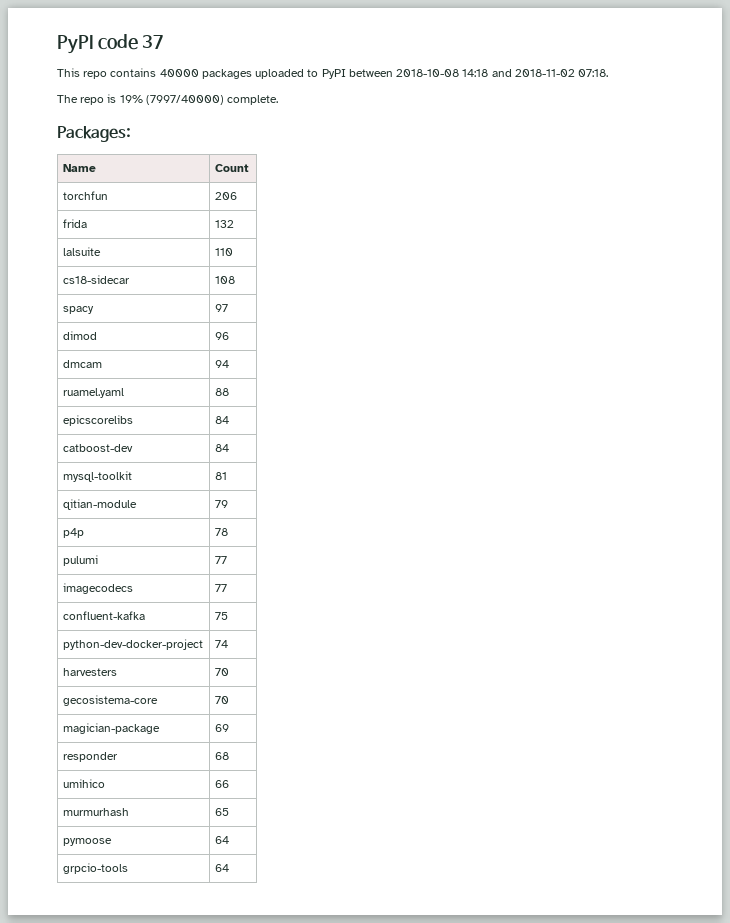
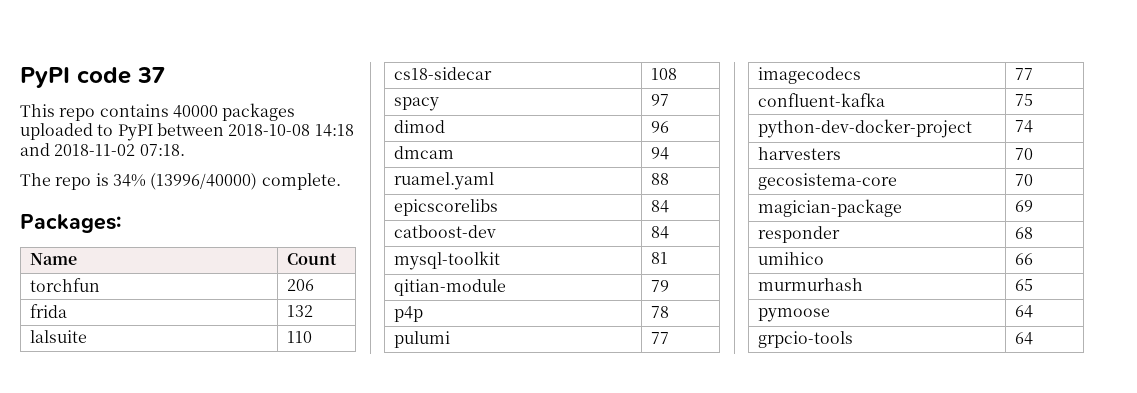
[119,95,224,105] 19% (7997/40000) -> [112,173,258,190] 34% (13996/40000)

